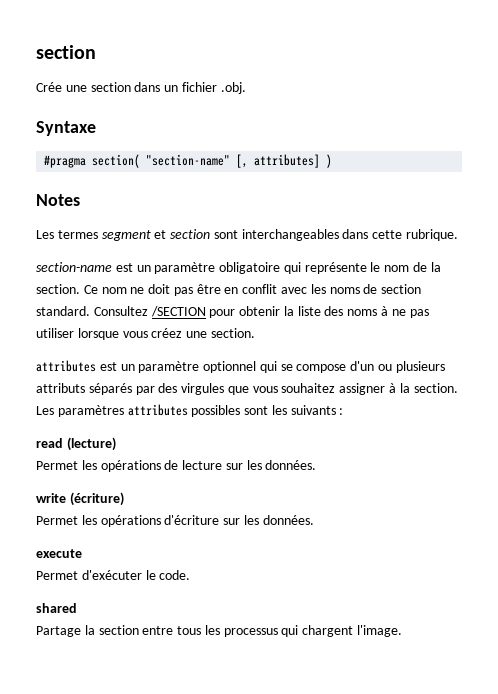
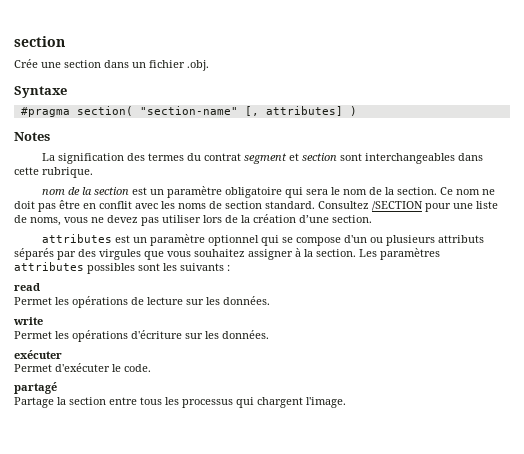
[36,230,98,239] Les termes -> [42,153,242,164] La signification des termes du contrat
[36,262,112,272] section-name -> [42,187,130,195] nom de la section
[304,262,367,274] représente -> [306,189,329,195] sera
[239,306,429,318] [36,328,208,340] obtenir la liste des noms à ne pas utiliser lorsque vous créez une -> [453,201,498,209] [14,214,329,226] une liste de noms, vous ne devez pas utiliser lors de la création d’une
[66,437,116,451] (lecture) -> (40, 287) none
[69,492,124,506] (écriture) -> (43, 321) none
[36,549,82,558] execute -> [14,350,62,359] exécuter
[36,603,77,613] shared -> [14,382,57,394] partagé

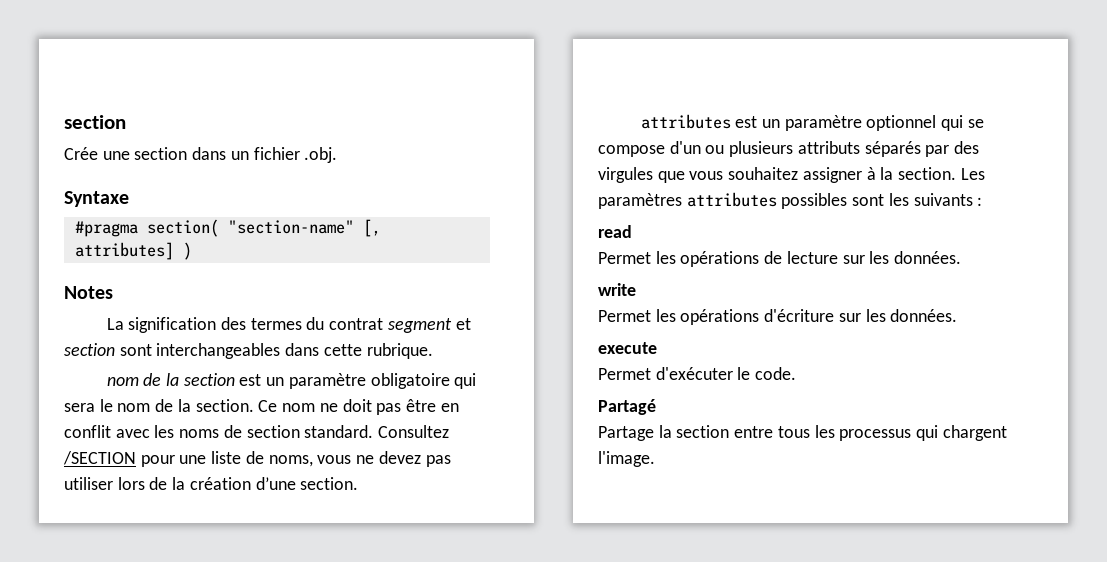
[14,350,62,359] exécuter -> [598,342,657,354] execute
[14,382,57,394] partagé -> [598,399,656,415] Partagé

